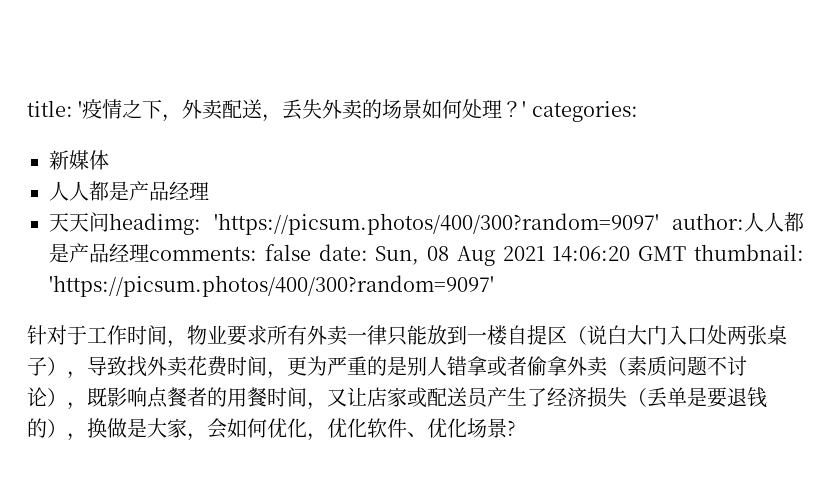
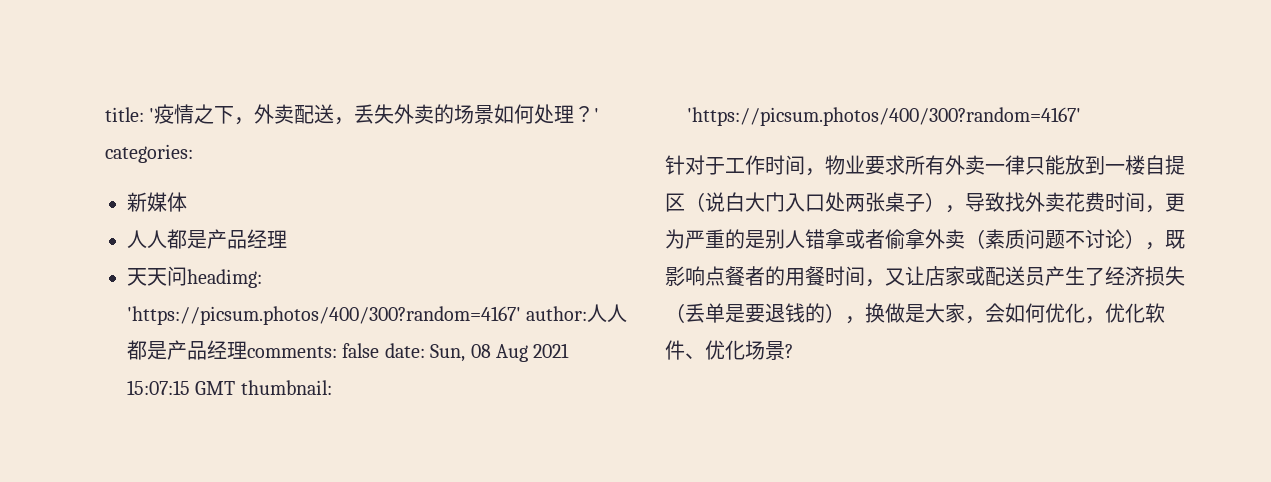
[214,213,659,235] 'https://picsum.photos/400/300?random=9097' -> [127,306,521,325] 'https://picsum.photos/400/300?random=4167'
[552,246,631,262] 14:06:20 -> [127,380,190,395] 15:07:15
[49,275,494,297] 'https://picsum.photos/400/300?random=9097' -> [687,107,1081,126] 'https://picsum.photos/400/300?random=4167'

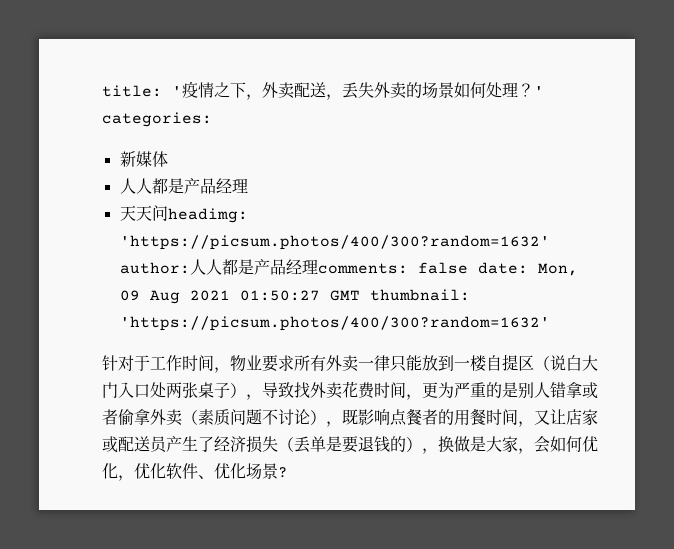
[127,306,521,325] 'https://picsum.photos/400/300?random=4167' -> [119,235,550,250] 'https://picsum.photos/400/300?random=1632'
[430,344,491,362] Sun, 08 -> [537,263,578,276] [119,290,140,301] Mon, 09
[127,380,190,395] 15:07:15 -> [239,290,320,301] 01:50:27
[687,107,1081,126] 'https://picsum.photos/400/300?random=4167' -> [119,316,550,331] 'https://picsum.photos/400/300?random=1632'

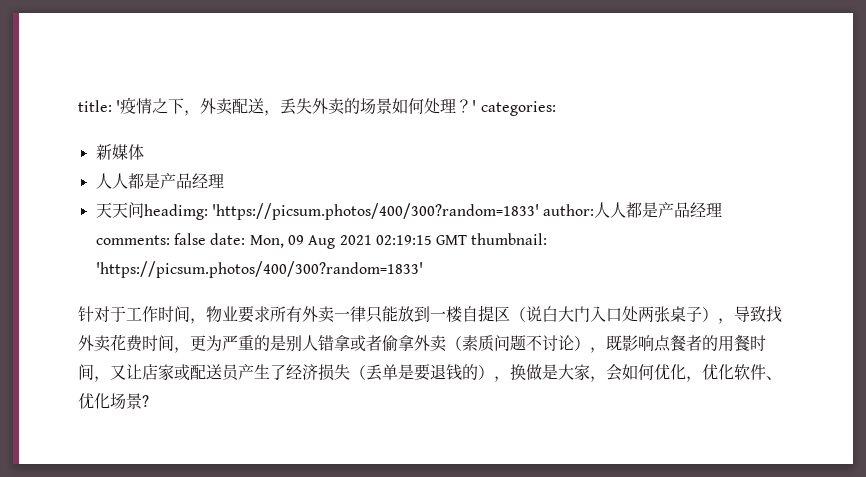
[119,235,550,250] 'https://picsum.photos/400/300?random=1632' -> [211,203,539,220] 'https://picsum.photos/400/300?random=1833'
[239,290,320,301] 01:50:27 -> [375,235,432,245] 02:19:15
[119,316,550,331] 'https://picsum.photos/400/300?random=1632' -> [95,261,423,278] 'https://picsum.photos/400/300?random=1833'

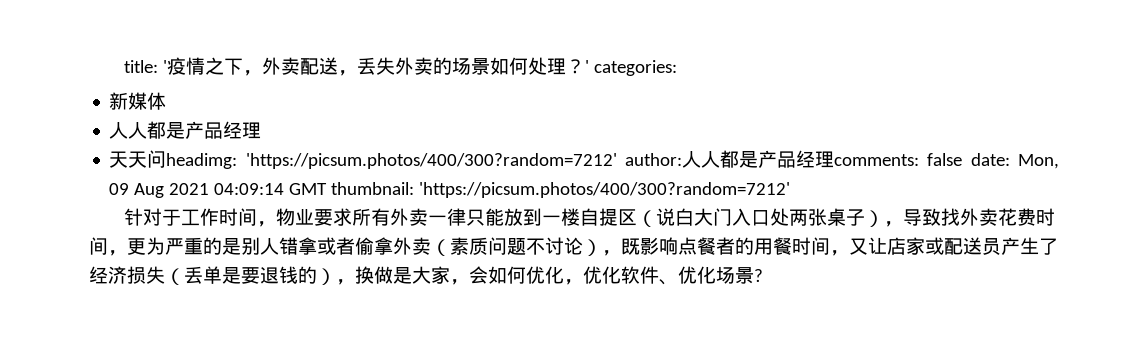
[211,203,539,220] 'https://picsum.photos/400/300?random=1833' -> [245,153,617,169] 'https://picsum.photos/400/300?random=7212'
[375,235,432,245] 02:19:15 -> [214,183,285,195] 04:09:14
[95,261,423,278] 'https://picsum.photos/400/300?random=1833' -> [419,182,791,198] 'https://picsum.photos/400/300?random=7212'

